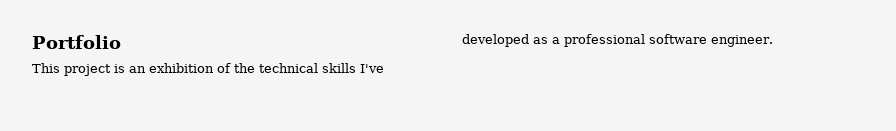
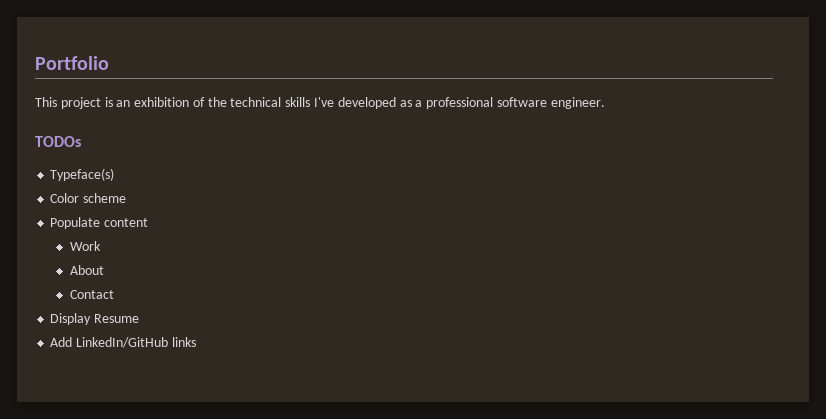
(773, 41) none -> [35,136,81,147] [50,168,115,181] [50,193,127,203] [50,217,149,229] [70,241,102,251] [70,265,105,275] [70,290,115,299] [50,313,140,325] [50,337,196,348] // TODOs // Typeface(s) // Color scheme // Populate content // Work // About // Contact // Display Resume // Add LinkedIn/GitHub links

